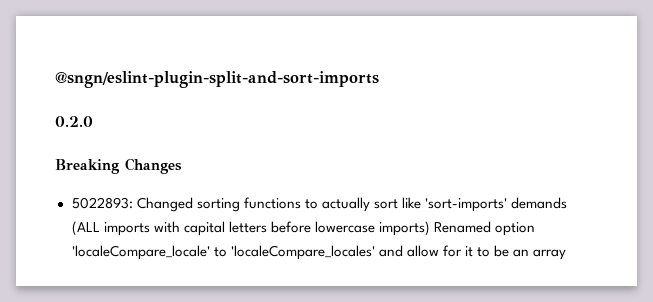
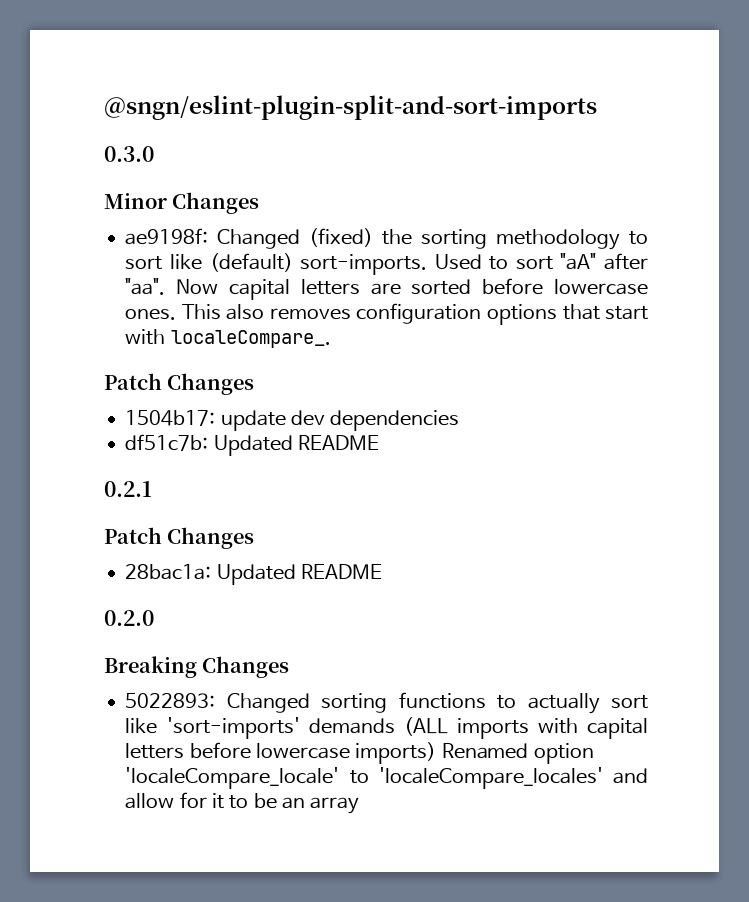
(379, 79) none -> [104,146,154,162] [104,192,260,214] [125,228,648,250] [125,253,649,275] [125,278,649,300] [125,303,648,325] [125,329,331,348] [104,373,255,395] [125,410,460,431] [125,434,379,456] [104,481,152,497] [104,527,255,549] [125,564,382,585] // 0.3.0 // Minor Changes // ae9198f: Changed (fixed) the sorting methodology to sort like (default) sort-imports. Used to sort "aA" after "aa". Now capital letters are sorted before lowercase ones. This also removes configuration options that start with localeCompare_. // Patch Changes // 1504b17: update dev dependencies // df51c7b: Updated README // 0.2.1 // Patch Changes // 28bac1a: Updated README

